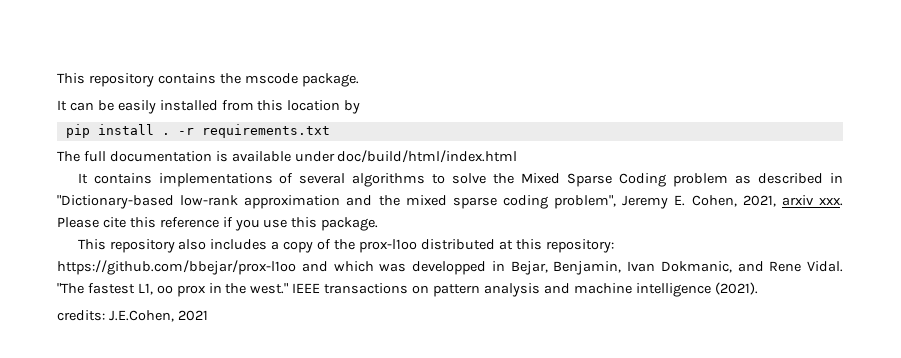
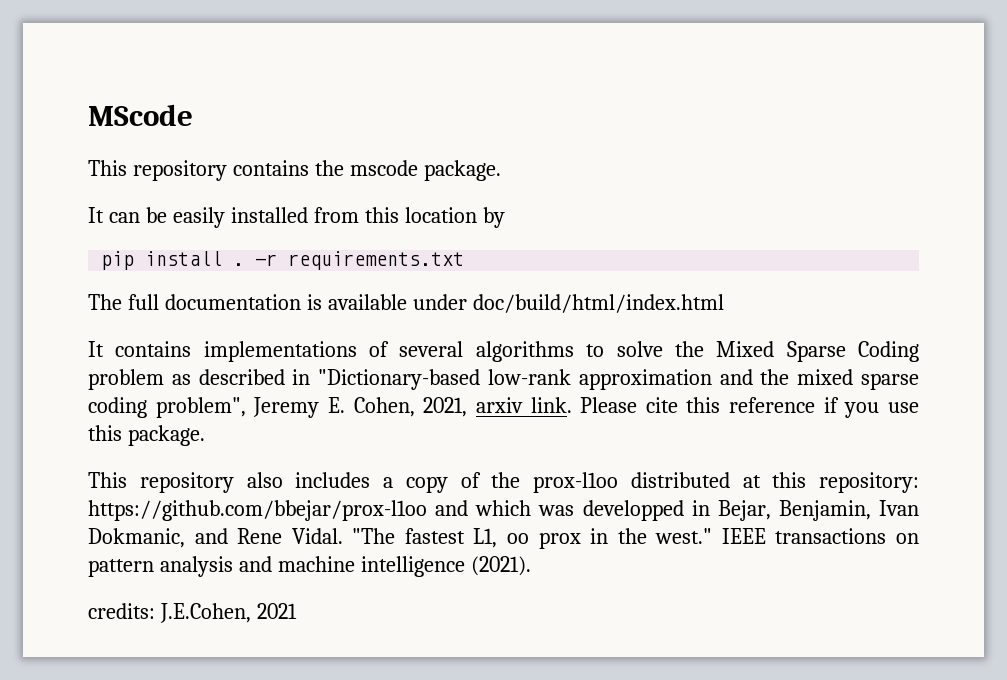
(57, 78) none -> [88,104,193,126] MScode //
[819,198,843,206] xxx. -> [530,397,572,413] link.

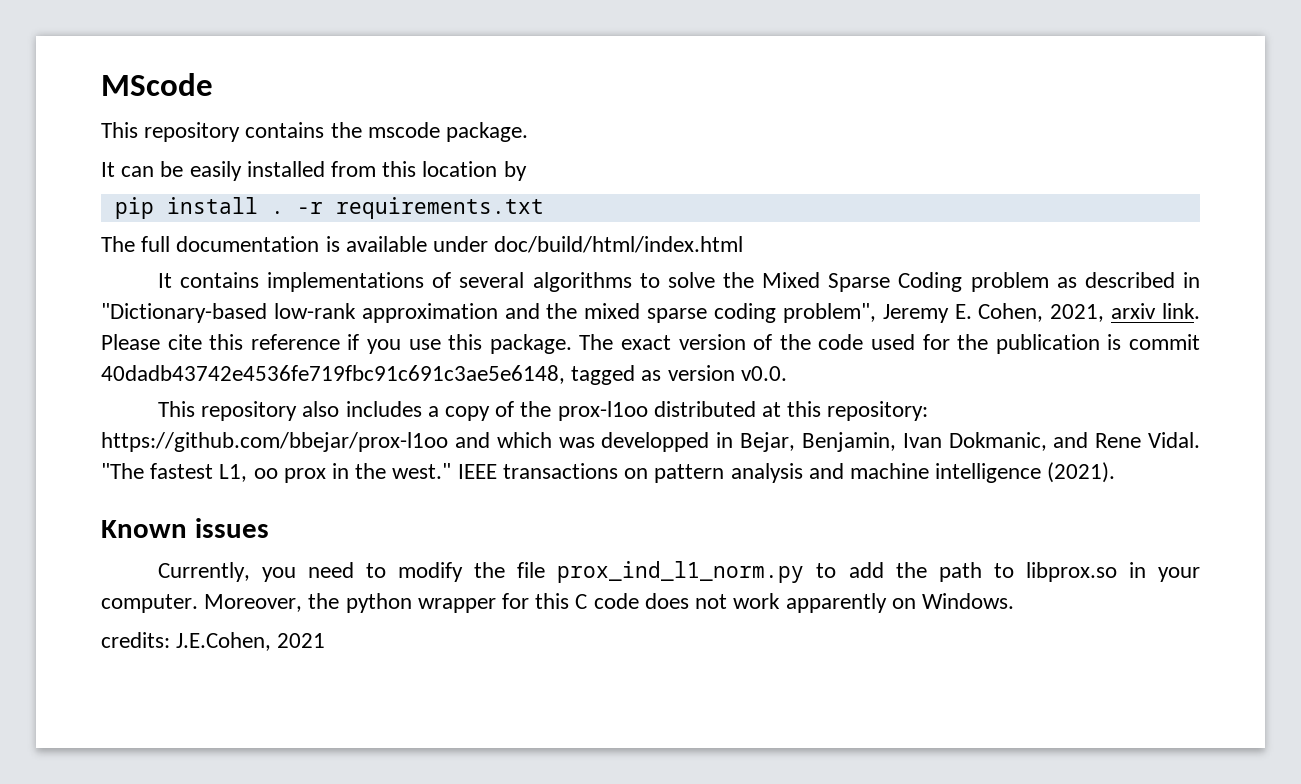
(205, 435) none -> [579,334,1201,354] [101,365,787,385] The exact version of the code used for the publication is commit 40dadb43742e4536fe719fbc91c691c3ae5e6148, tagged as version v0.0.
(531, 566) none -> [101,518,269,538] [157,561,1201,583] [101,593,1014,613] // Known issues // Currently, you need to modify the file prox_ind_l1_norm.py to add the path to libprox.so in your computer. Moreover, the python wrapper for this C code does not work apparently on Windows.

